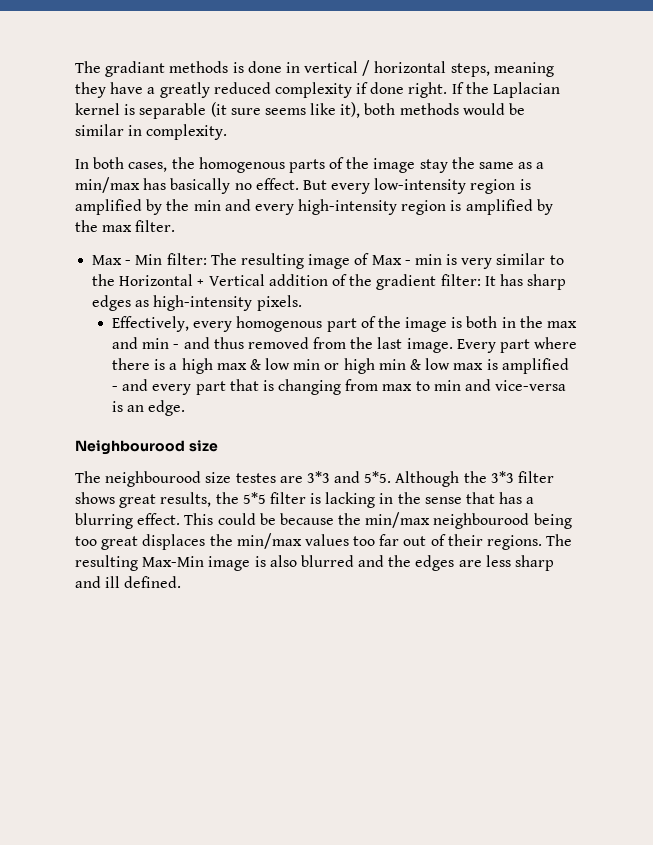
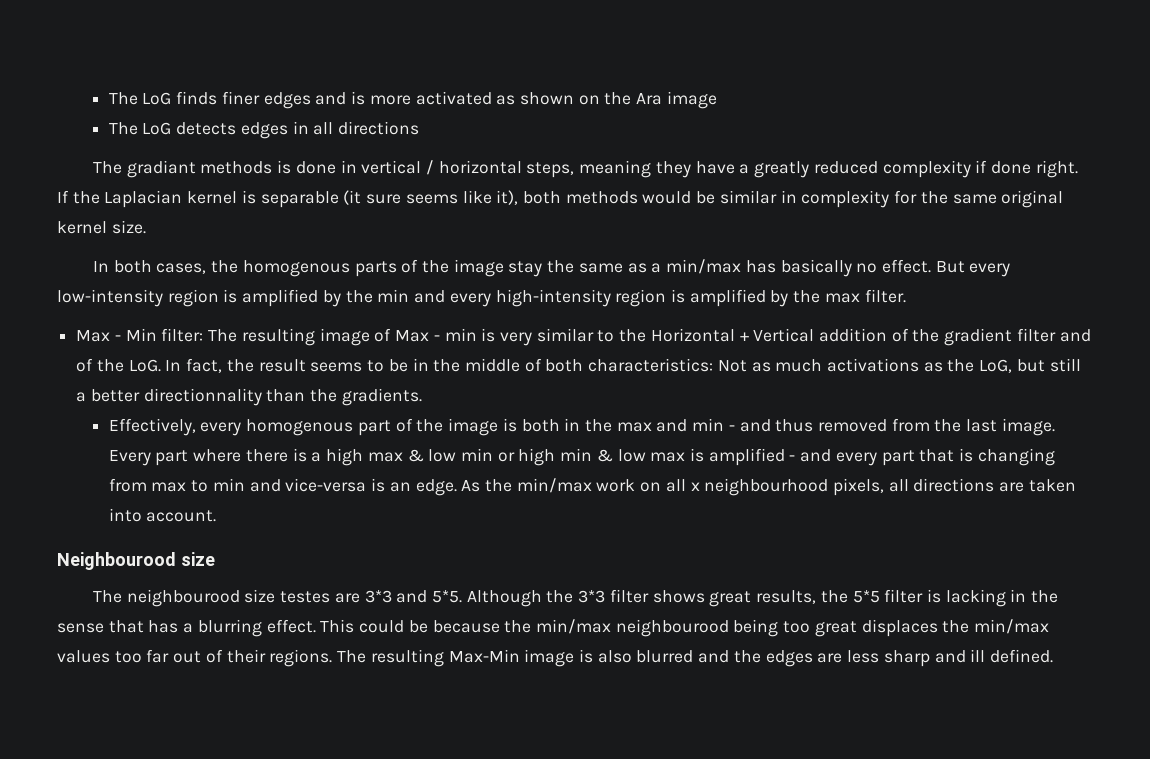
[75,61,101,73] The -> [108,91,717,109] [108,121,420,139] [92,161,122,174] The LoG finds finer edges and is more activated as shown on the Ara image // The LoG detects edges in all directions // The
[146,124,228,140] complexity. -> [801,190,1064,208] [57,220,146,234] complexity for the same original kernel size.
[440,274,567,290] [92,295,302,311] filter: It has sharp edges as high-intensity pixels. -> [1016,328,1091,342] [76,358,1081,373] [76,388,422,406] filter and of the LoG. In fact, the result seems to be in the middle of both characteristics: Not as much activations as the LoG, but still a better directionnality than the gradients.
(186, 408) none -> [461,478,1076,496] [108,508,217,522] As the min/max work on all x neighbourhood pixels, all directions are taken into account.

